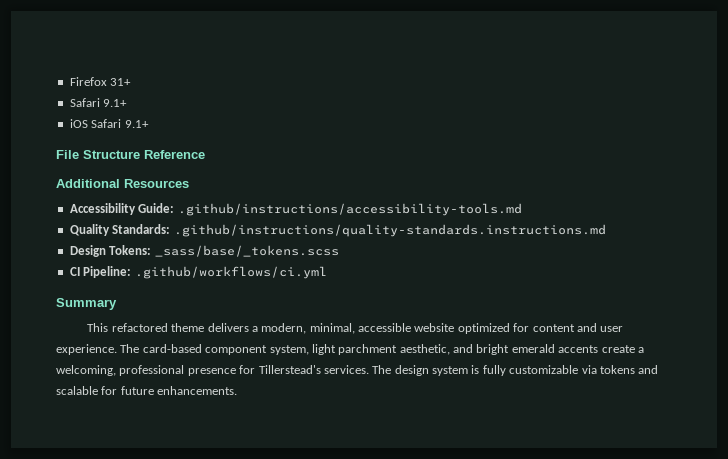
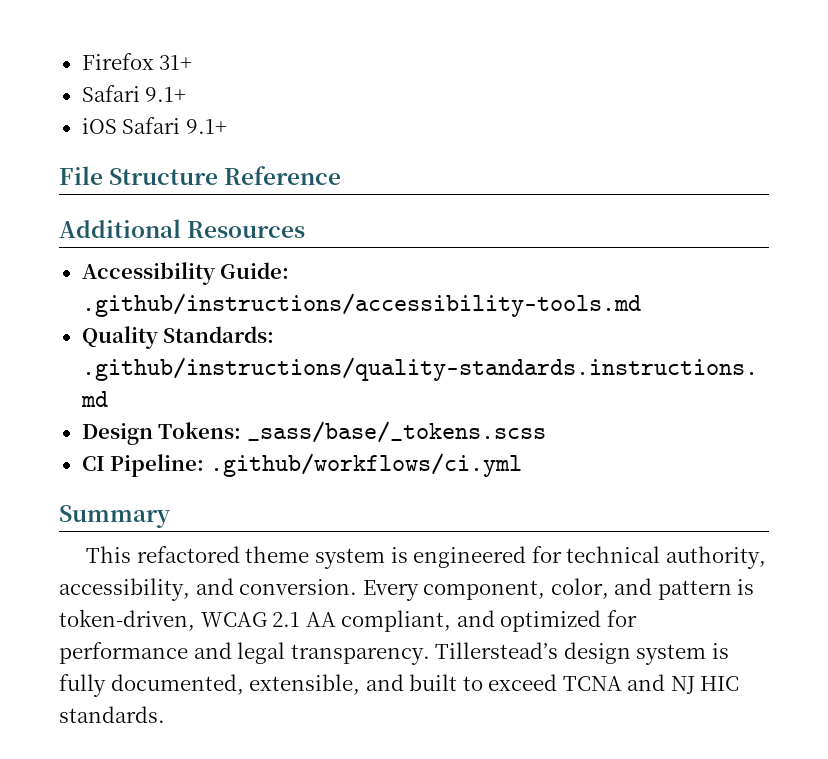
[207,323,624,334] [56,344,644,355] [56,365,659,376] [56,386,238,395] delivers a modern, minimal, accessible website optimized for content and user experience. The card-based component system, light parchment aesthetic, and bright emerald accents create a welcoming, professional presence for Tillerstead's services. The design system is fully customizable via tokens and scalable for future enhancements. -> [314,546,766,569] [59,578,755,601] [59,609,637,632] [59,642,729,665] [59,674,740,697] [59,706,165,723] system is engineered for technical authority, accessibility, and conversion. Every component, color, and pattern is token-driven, WCAG 2.1 AA compliant, and optimized for performance and legal transparency. Tillerstead’s design system is fully documented, extensible, and built to exceed TCNA and NJ HIC standards.

